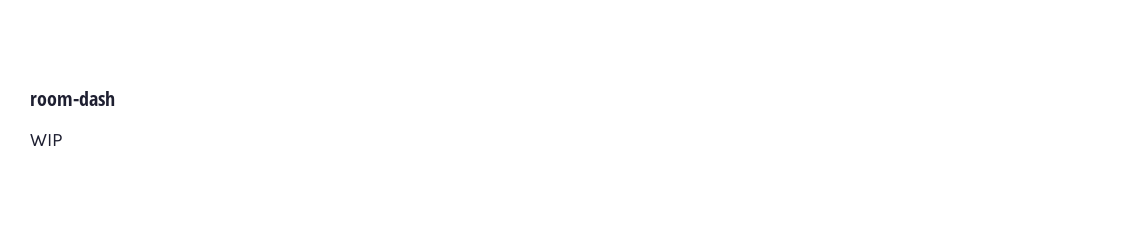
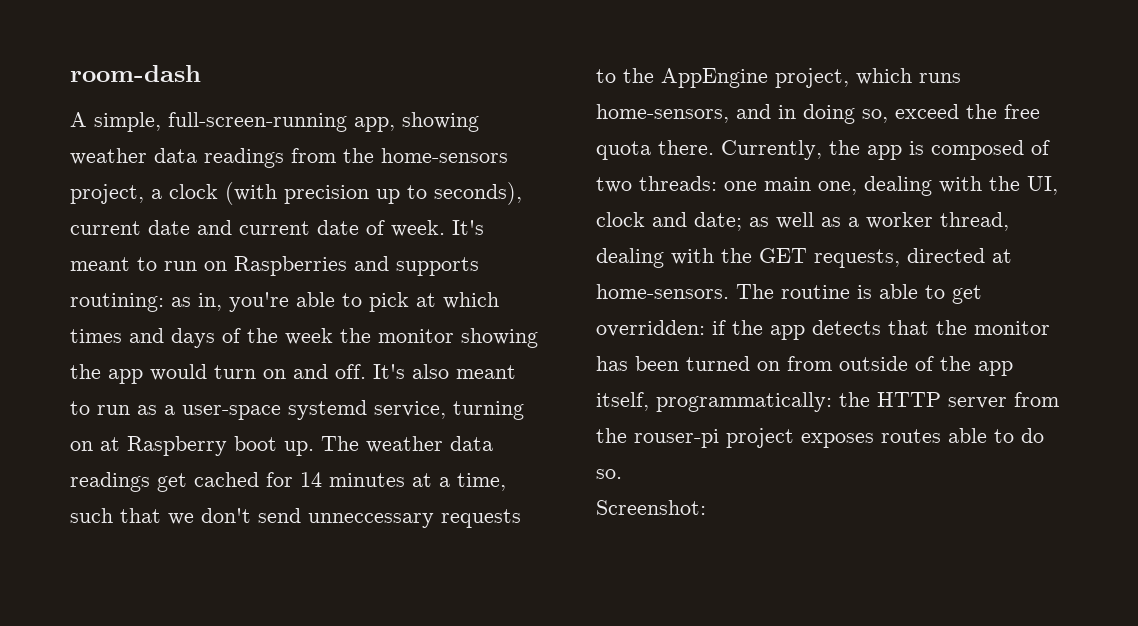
[30,134,63,146] WIP -> [70,112,479,132] [70,148,508,168] [70,182,522,205] [70,220,484,237] [70,256,479,276] [70,292,499,312] [70,328,538,348] [70,364,516,384] [70,400,524,420] [70,436,493,456] [70,472,506,492] [70,508,521,528] [596,68,961,88] [596,104,1040,124] [596,140,1050,160] [596,176,1058,196] [596,212,1009,231] [596,248,1012,268] [596,284,982,304] [596,320,1050,340] [596,356,1013,376] [596,392,1059,412] [596,428,1044,448] [596,469,622,479] [596,500,706,515] A simple, full-screen-running app, showing weather data readings from the home-sensors project, a clock (with precision up to seconds), current date and current date of week. It's meant to run on Raspberries and supports routining: as in, you're able to pick at which times and days of the week the monitor showing the app would turn on and off. It's also meant to run as a user-space systemd service, turning on at Raspberry boot up. The weather data readings get cached for 14 minutes at a time, such that we don't send unneccessary requests to the AppEngine project, which runs home-sensors, and in doing so, exceed the free quota there. Currently, the app is composed of two threads: one main one, dealing with the UI, clock and date; as well as a worker thread, dealing with the GET requests, directed at home-sensors. The routine is able to get overridden: if the app detects that the monitor has been turned on from outside of the app itself, programmatically: the HTTP server from the rouser-pi project exposes routes able to do so. // Screenshot:

